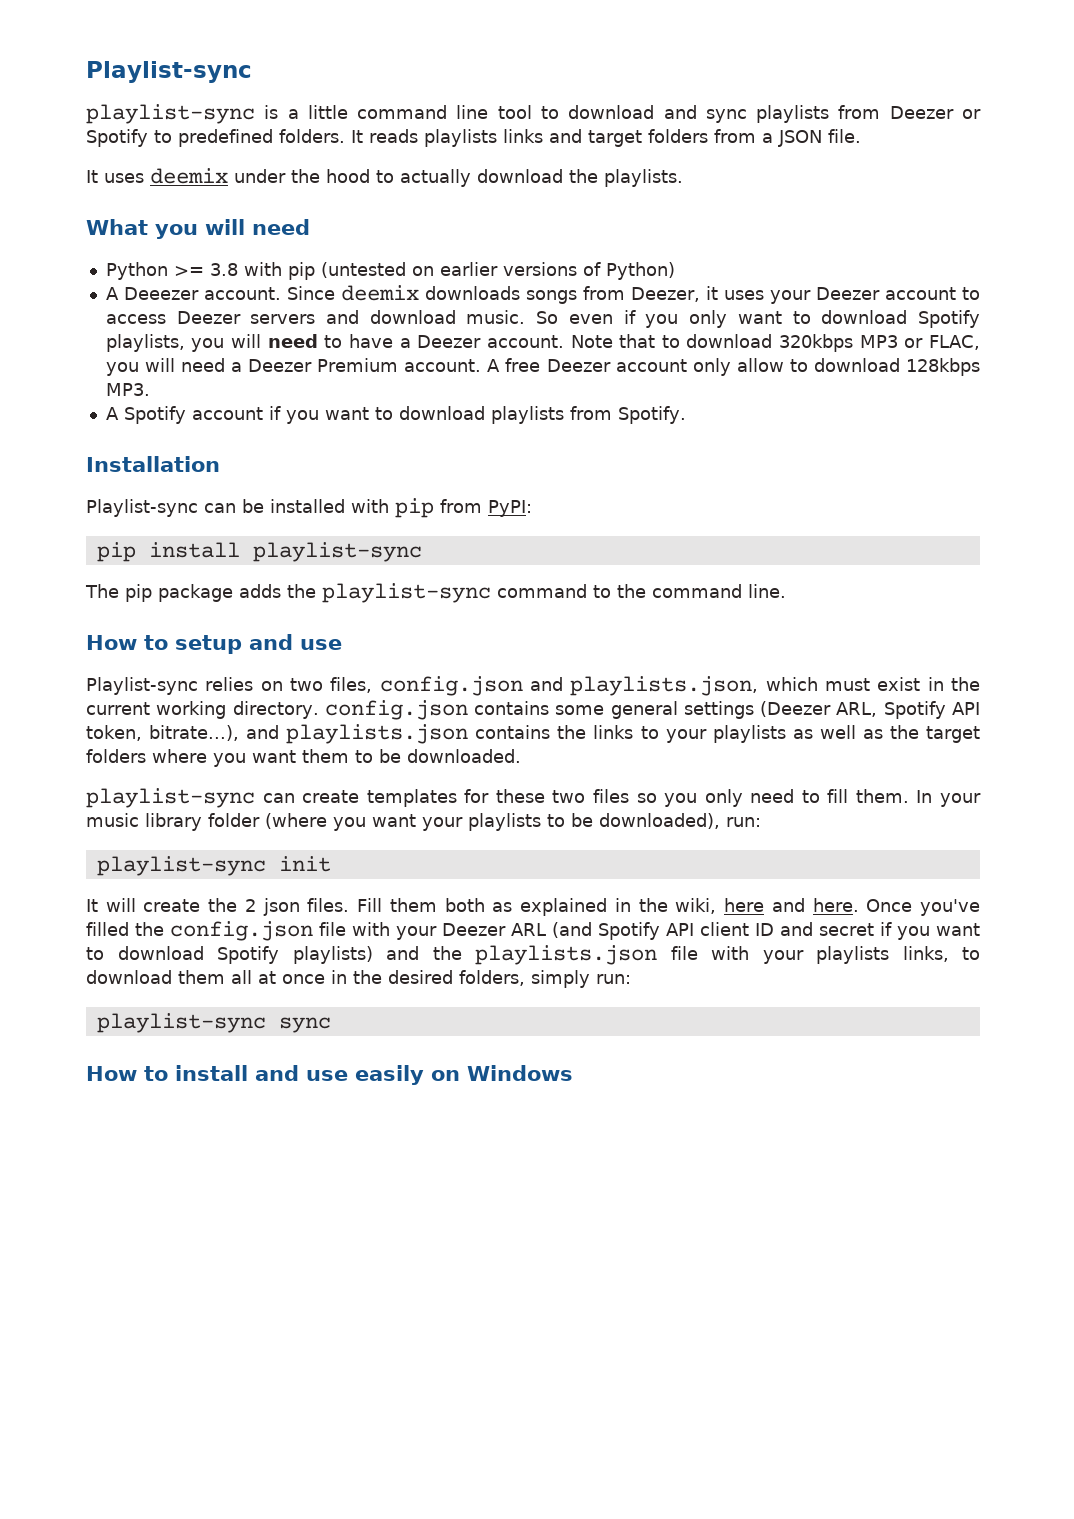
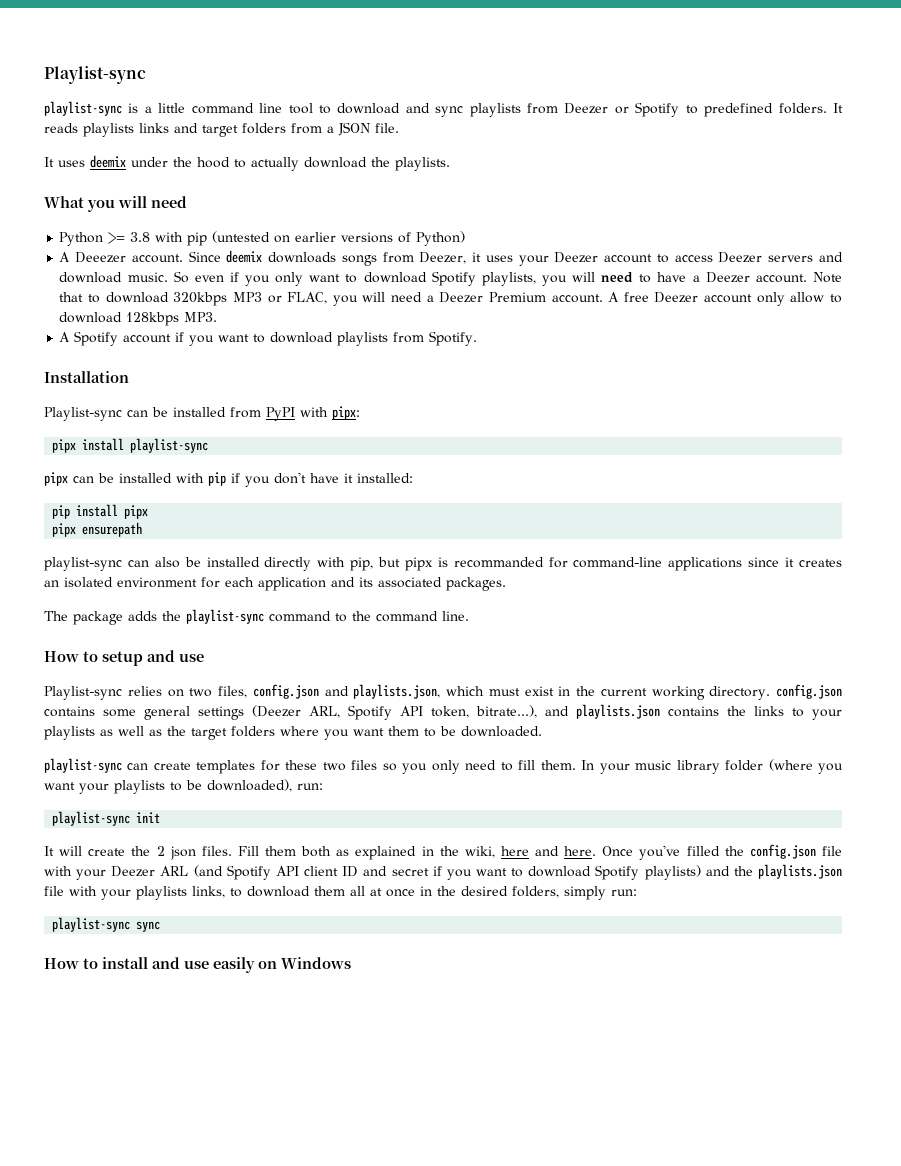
[351,498,532,518] [96,542,422,562] with pip from PyPI: // pip install playlist-sync -> [230,406,360,421] [52,438,209,453] [44,472,413,487] [52,504,149,519] [52,522,143,537] [44,557,842,571] [44,577,506,591] from PyPI with pipx: // pipx install playlist-sync // pipx can be installed with pip if you don't have it installed: // pip install pipx // pipx ensurepath // playlist-sync can also be installed directly with pip, but pipx is recommanded for command-line applications since it creates an isolated environment for each application and its associated packages.
[125,584,152,602] pip -> (68, 616) none

